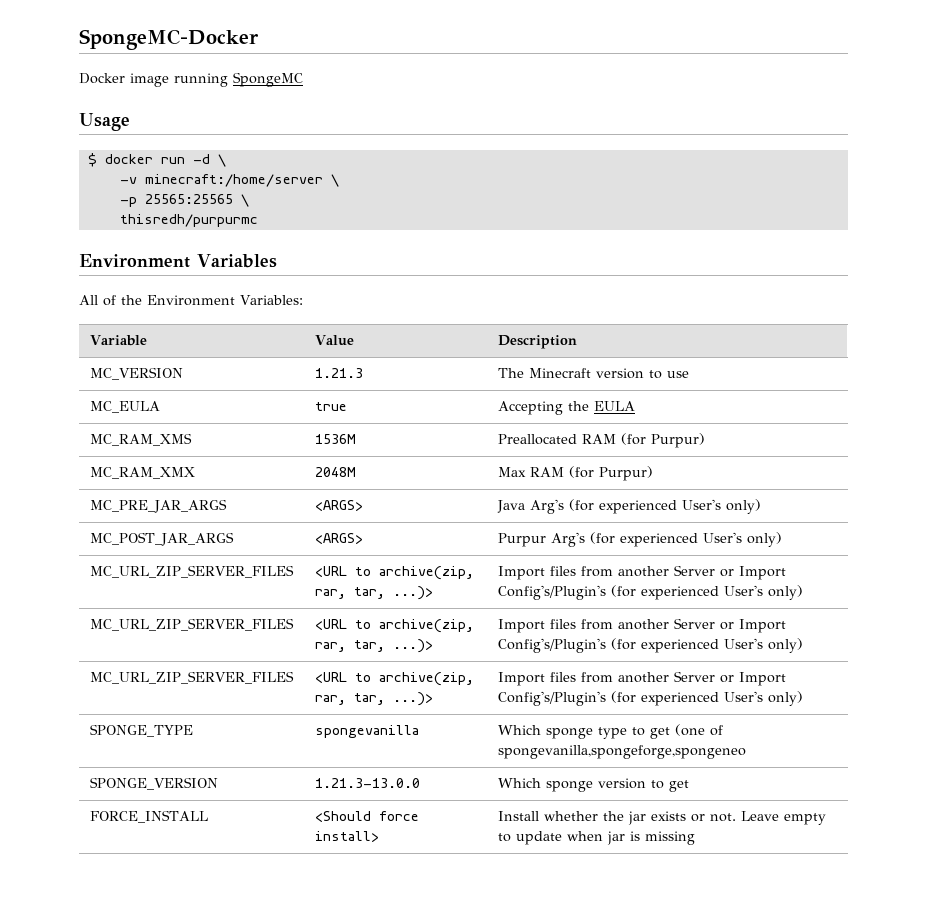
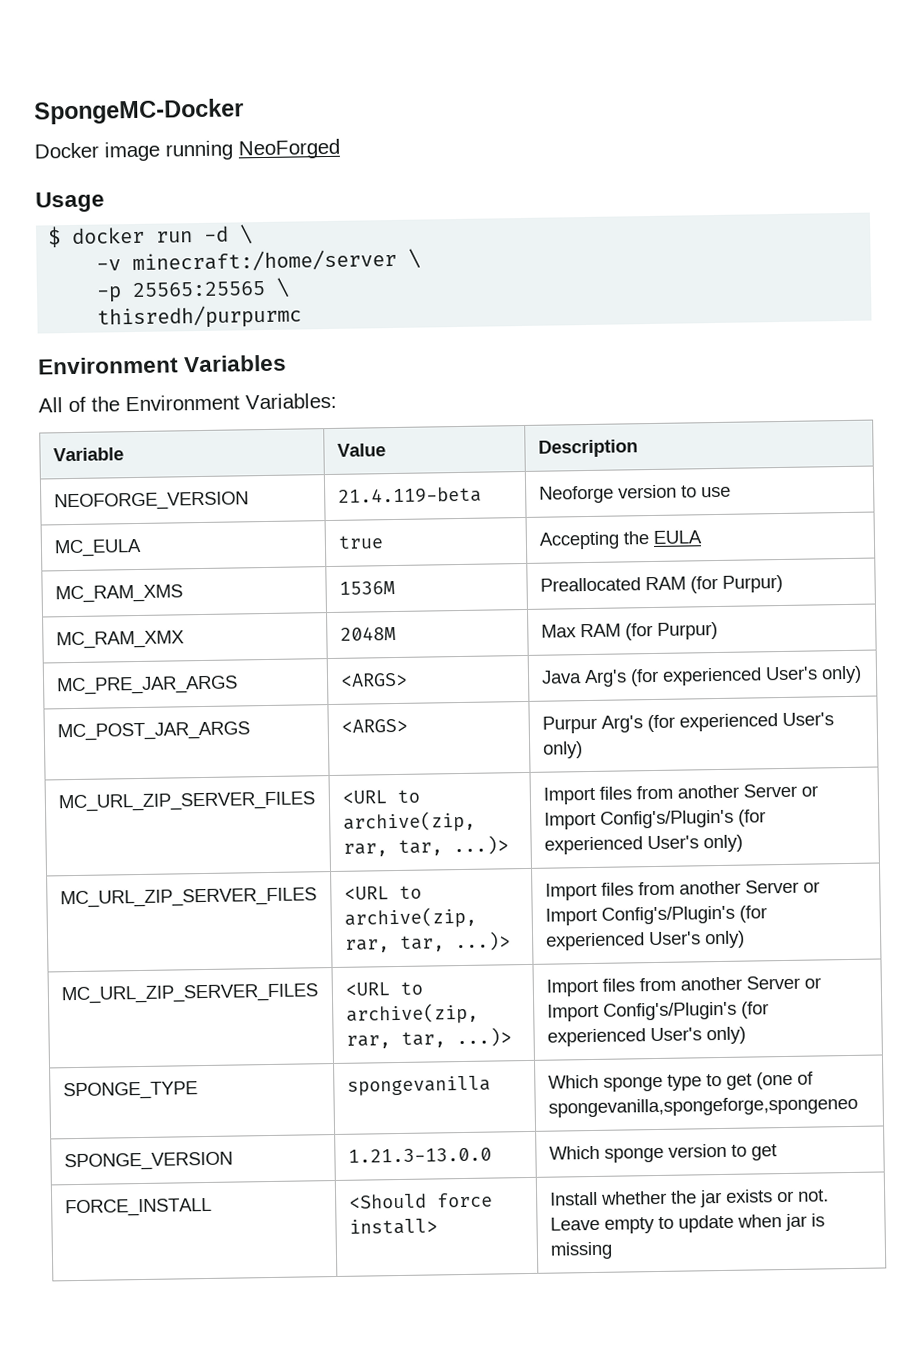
[233,72,303,87] SpongeMC -> [238,138,340,160] NeoForged
[89,367,183,380] [314,368,363,378] [497,368,591,378] MC_VERSION | 1.21.3 | The Minecraft -> [53,491,249,512] [337,486,482,504] [538,485,614,504] NEOFORGE_VERSION | 21.4.119-beta | Neoforge

